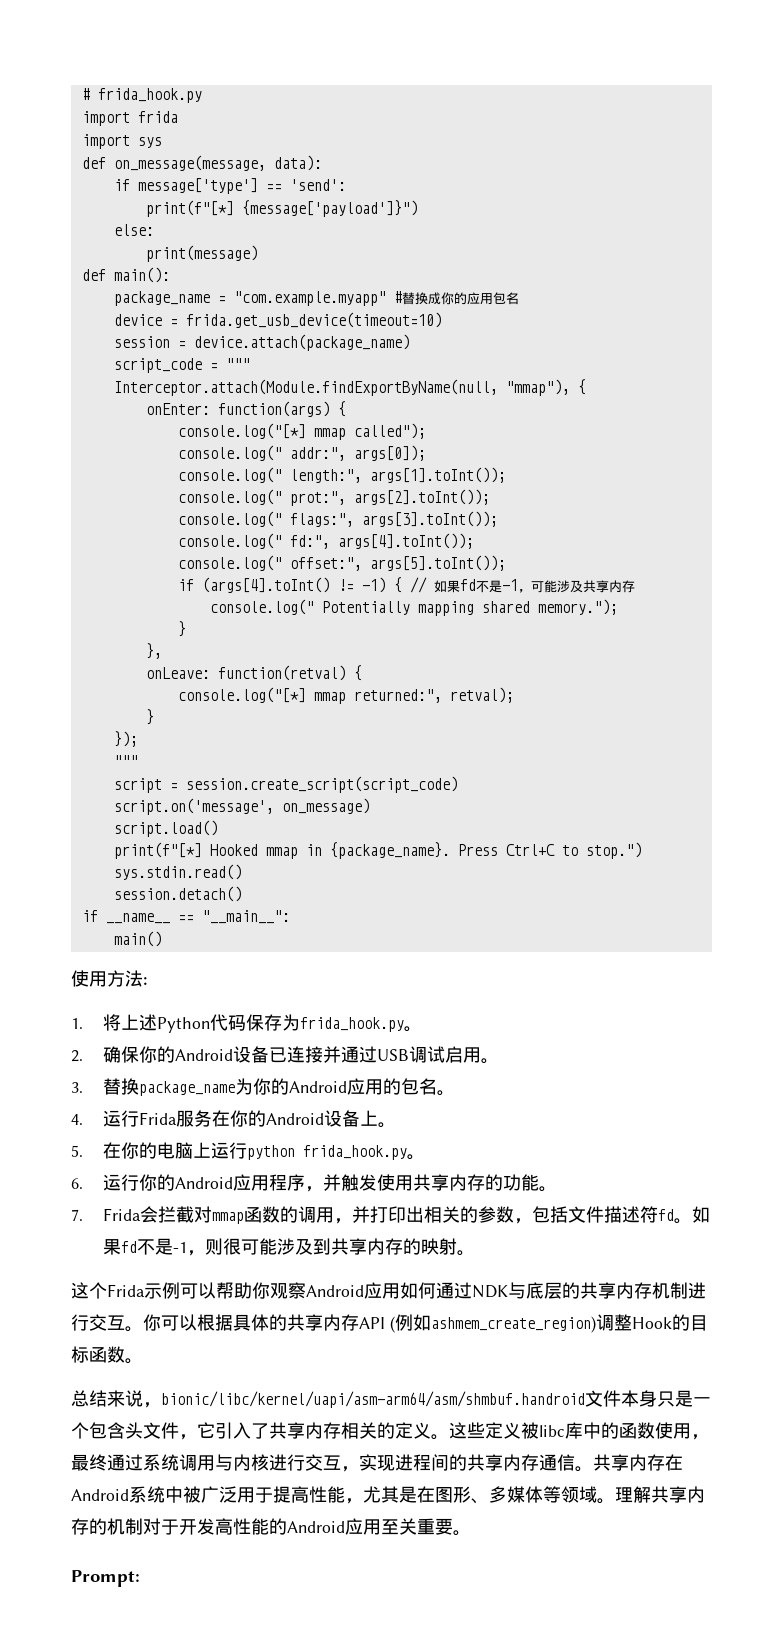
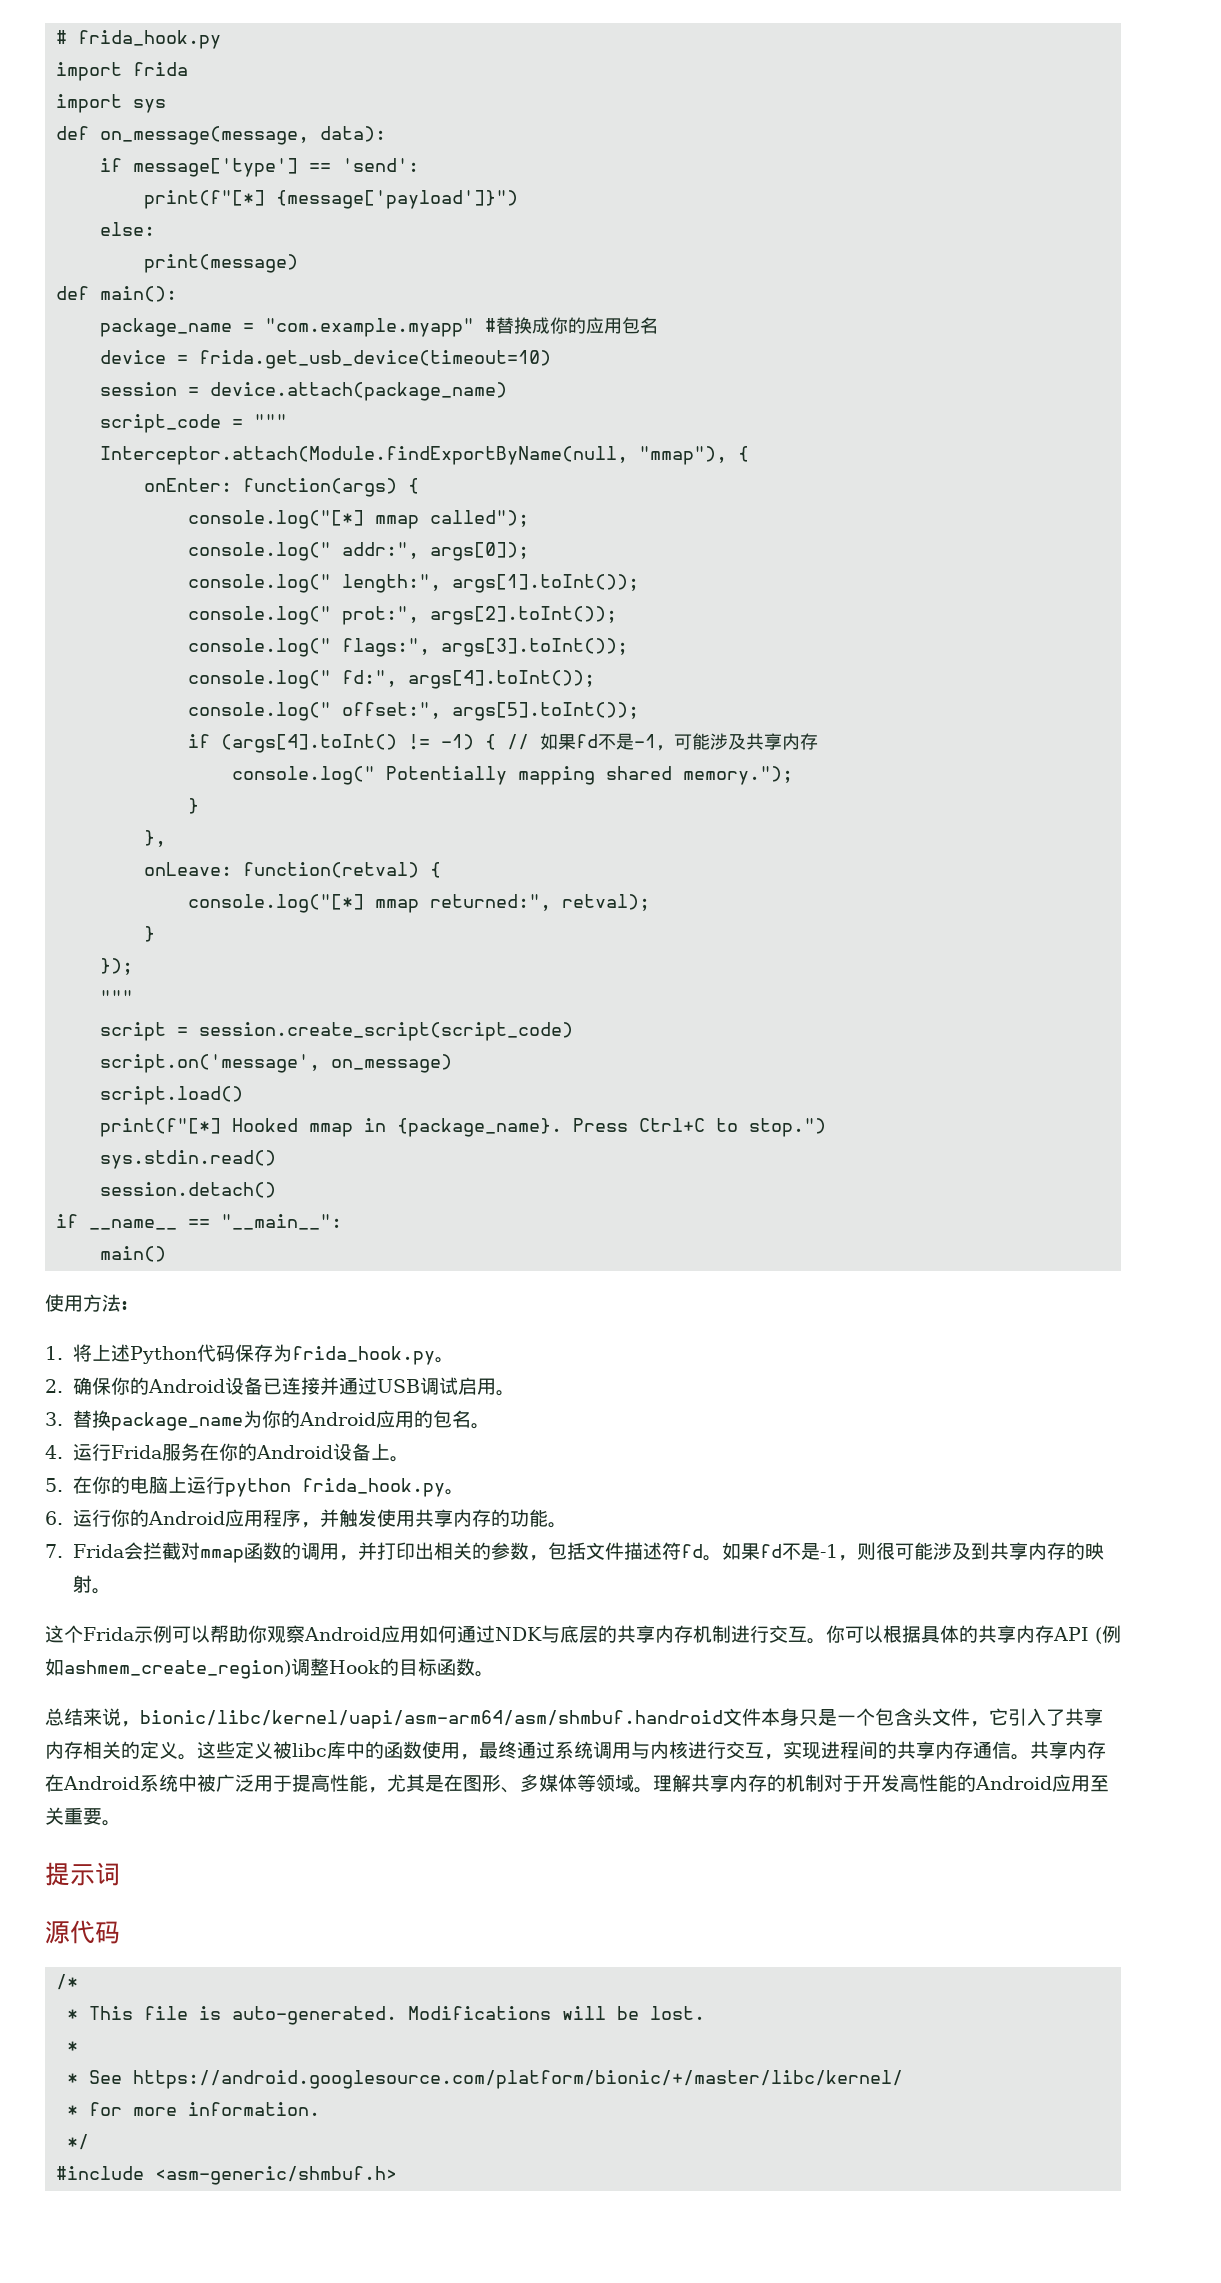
[71,1570,140,1587] Prompt: -> [45,1862,120,1886] [45,1920,120,1944] [56,1974,79,1990] [67,2006,706,2025] [67,2041,79,2052] [67,2070,904,2089] [67,2102,321,2116] [67,2134,90,2150] [56,2166,398,2185] 提示词 // 源代码 // /* // * This file is auto-generated. Modifications will be lost. // * // * See https://android.googlesource.com/platform/bionic/+/master/libc/kernel/ // * for more information. // */ // #include <asm-generic/shmbuf.h>

